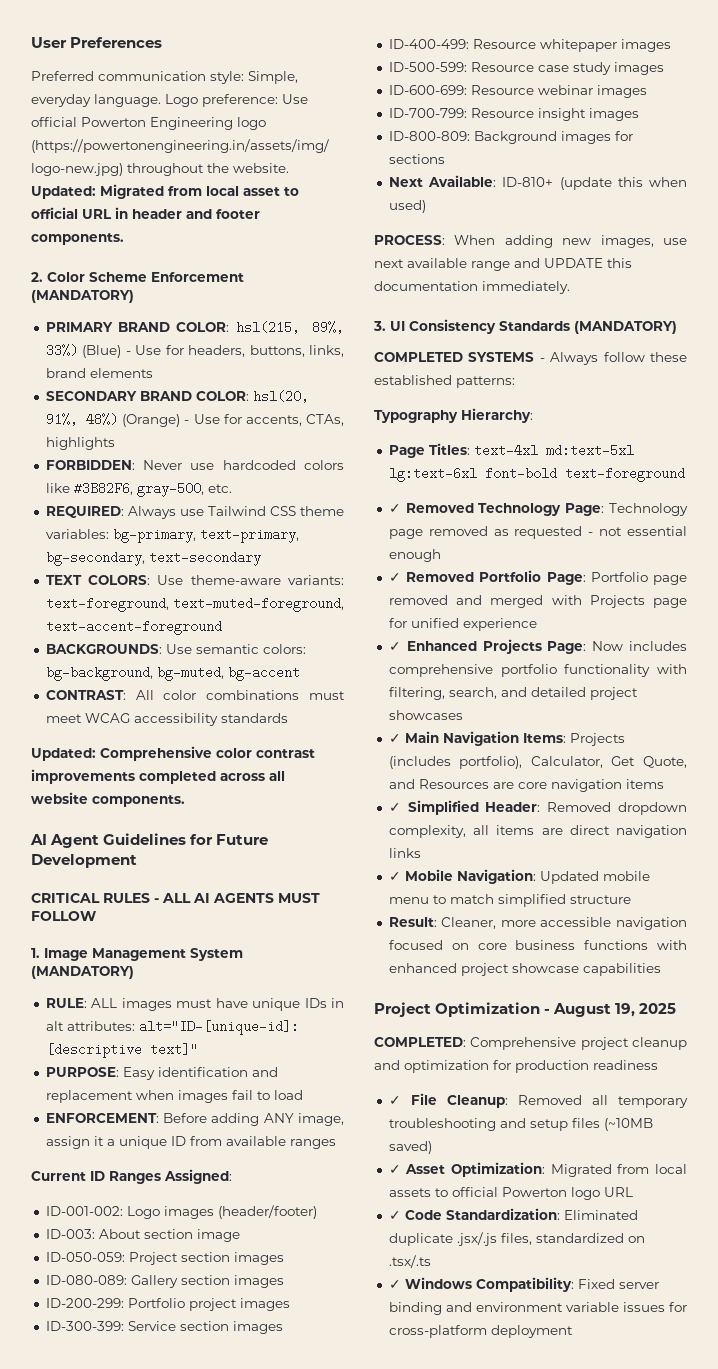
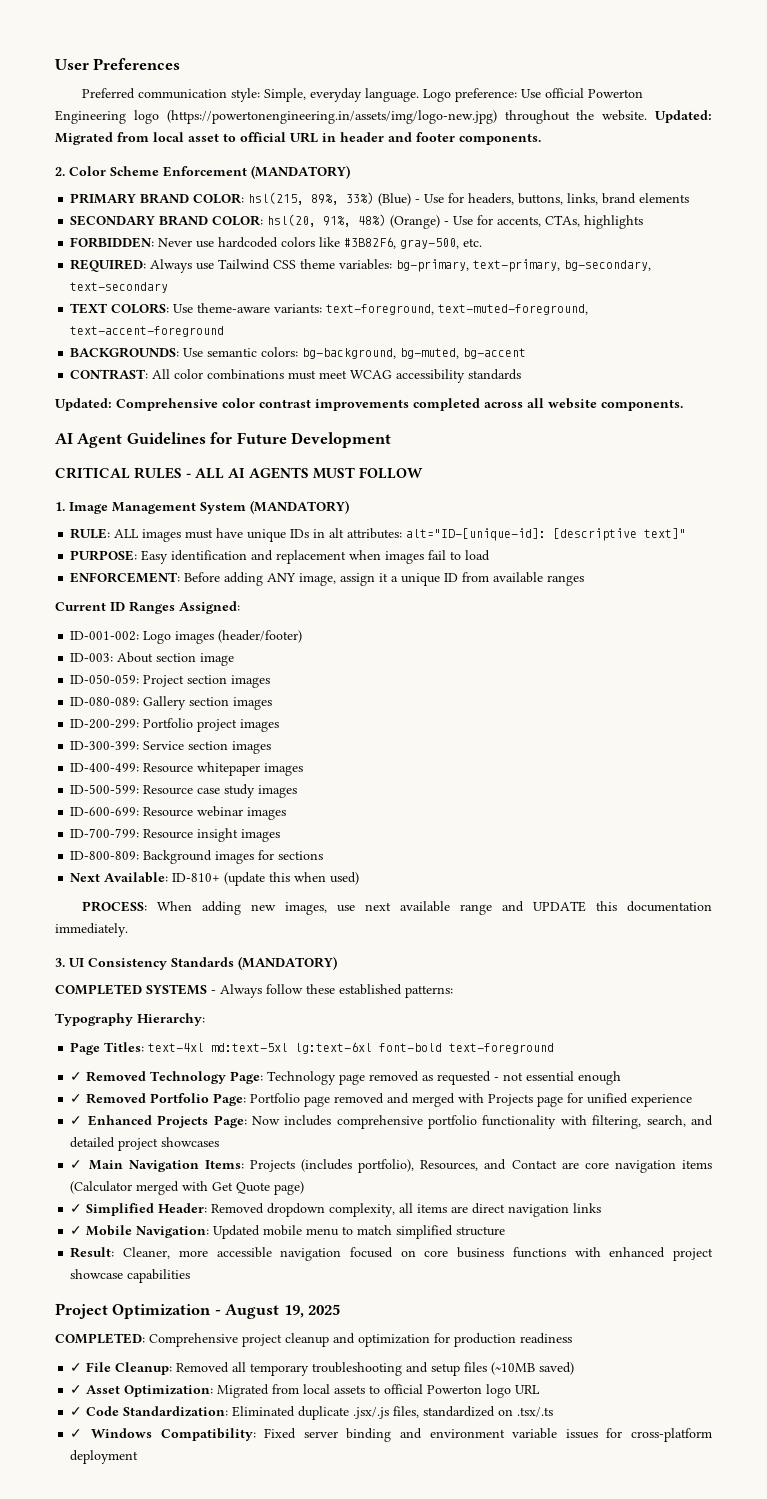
[530,756,687,768] [388,779,489,789] Calculator, Get Quote, and Resources -> [420,1159,557,1171] Resources, and Contact
(664, 784) none -> [70,1181,305,1195] (Calculator merged with Get Quote page)

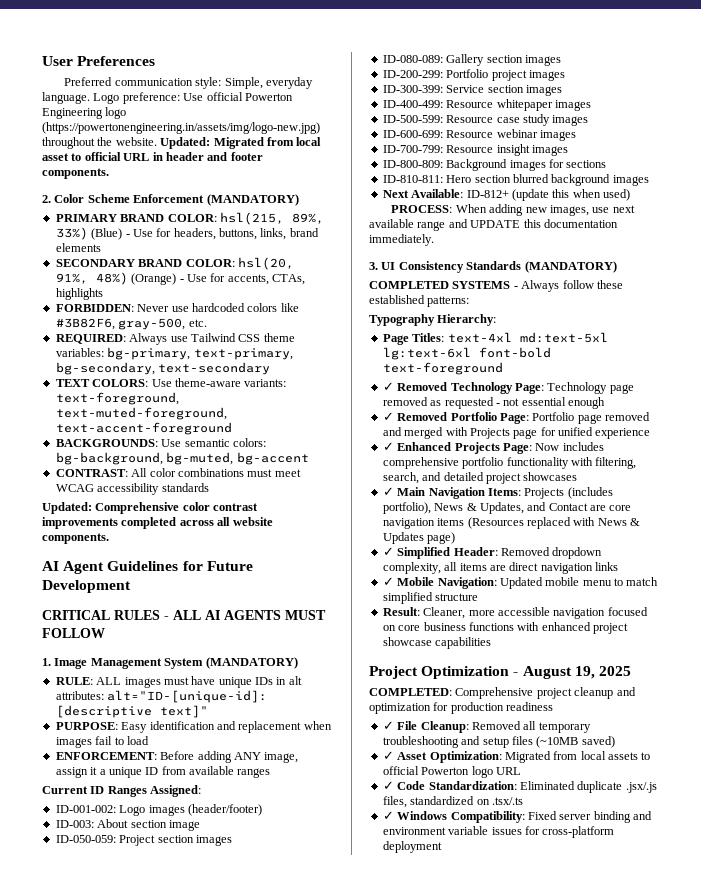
(324, 855) none -> [382,174,649,186] // ID-810-811: Hero section blurred background images
[172,873,221,882] ID-810+ -> [466,190,509,198] ID-812+
[420,1160,479,1171] Resources, -> [434,502,524,514] News & Updates,
[70,1181,271,1195] (Calculator merged with Get Quote -> [467,517,640,529] [382,532,424,544] (Resources replaced with News & Updates

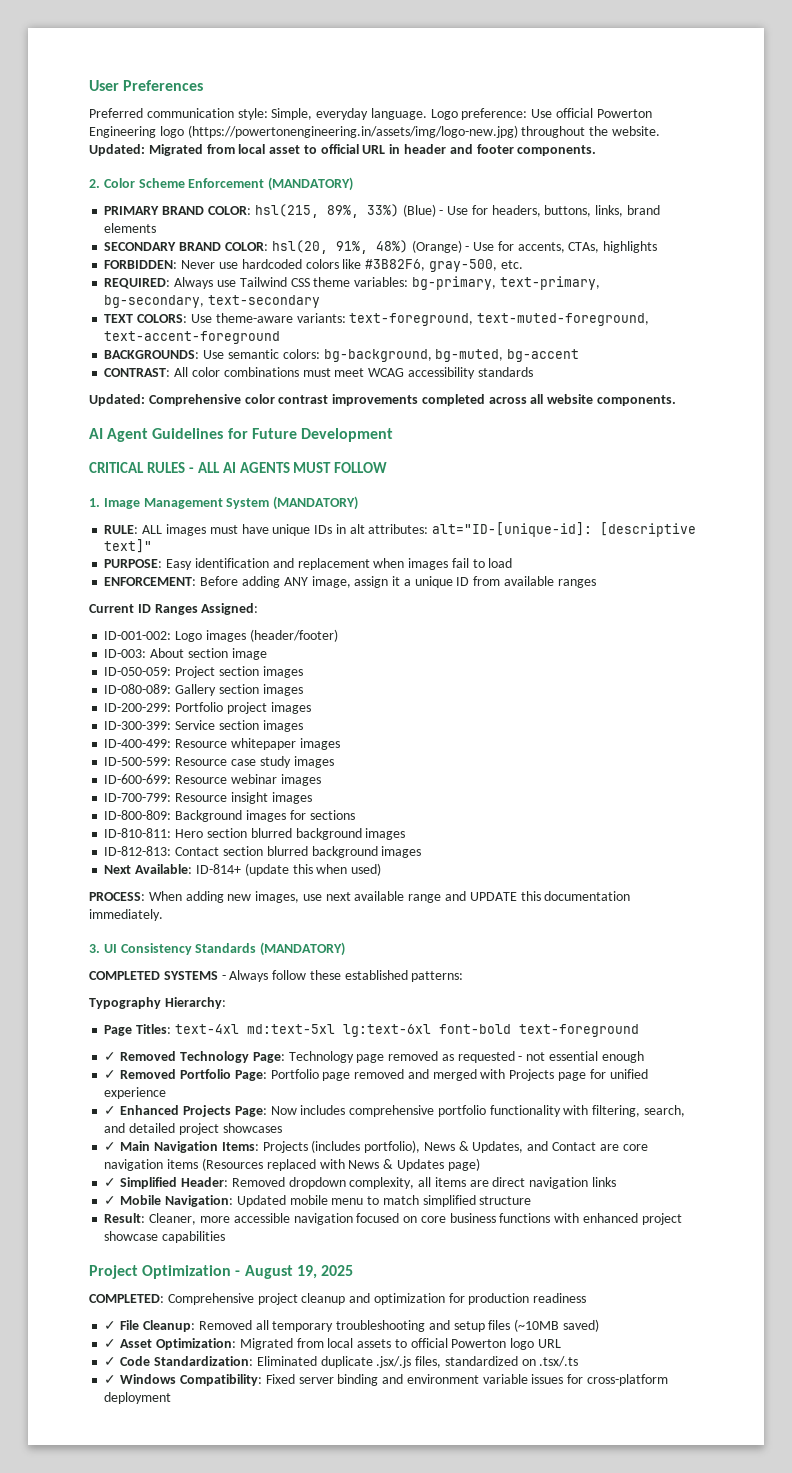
(649, 180) none -> [104,846,422,858] // ID-812-813: Contact section blurred background images
[466,190,509,198] ID-812+ -> [195,864,241,874] ID-814+

